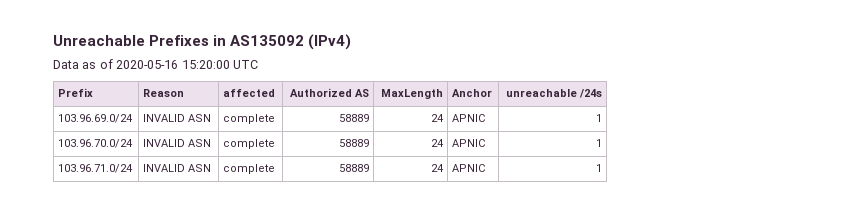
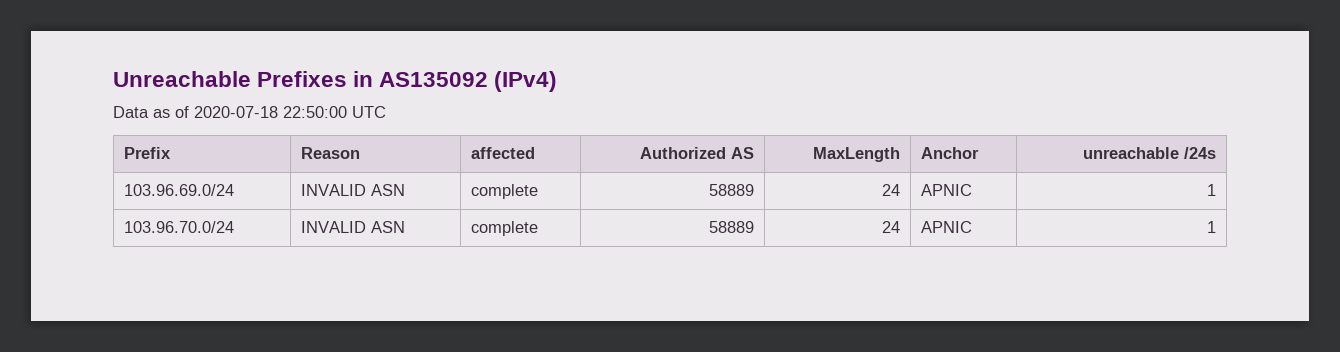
[116,60,230,69] 2020-05-16 15:20:00 -> [194,106,347,118] 2020-07-18 22:50:00
[58,164,134,173] [143,164,212,172] [223,164,276,174] [338,164,369,172] [430,164,444,172] [452,164,486,172] [595,164,602,172] // 103.96.71.0/24 | INVALID ASN | complete | 58889 | 24 | APNIC | 1 -> (1217, 227) none

